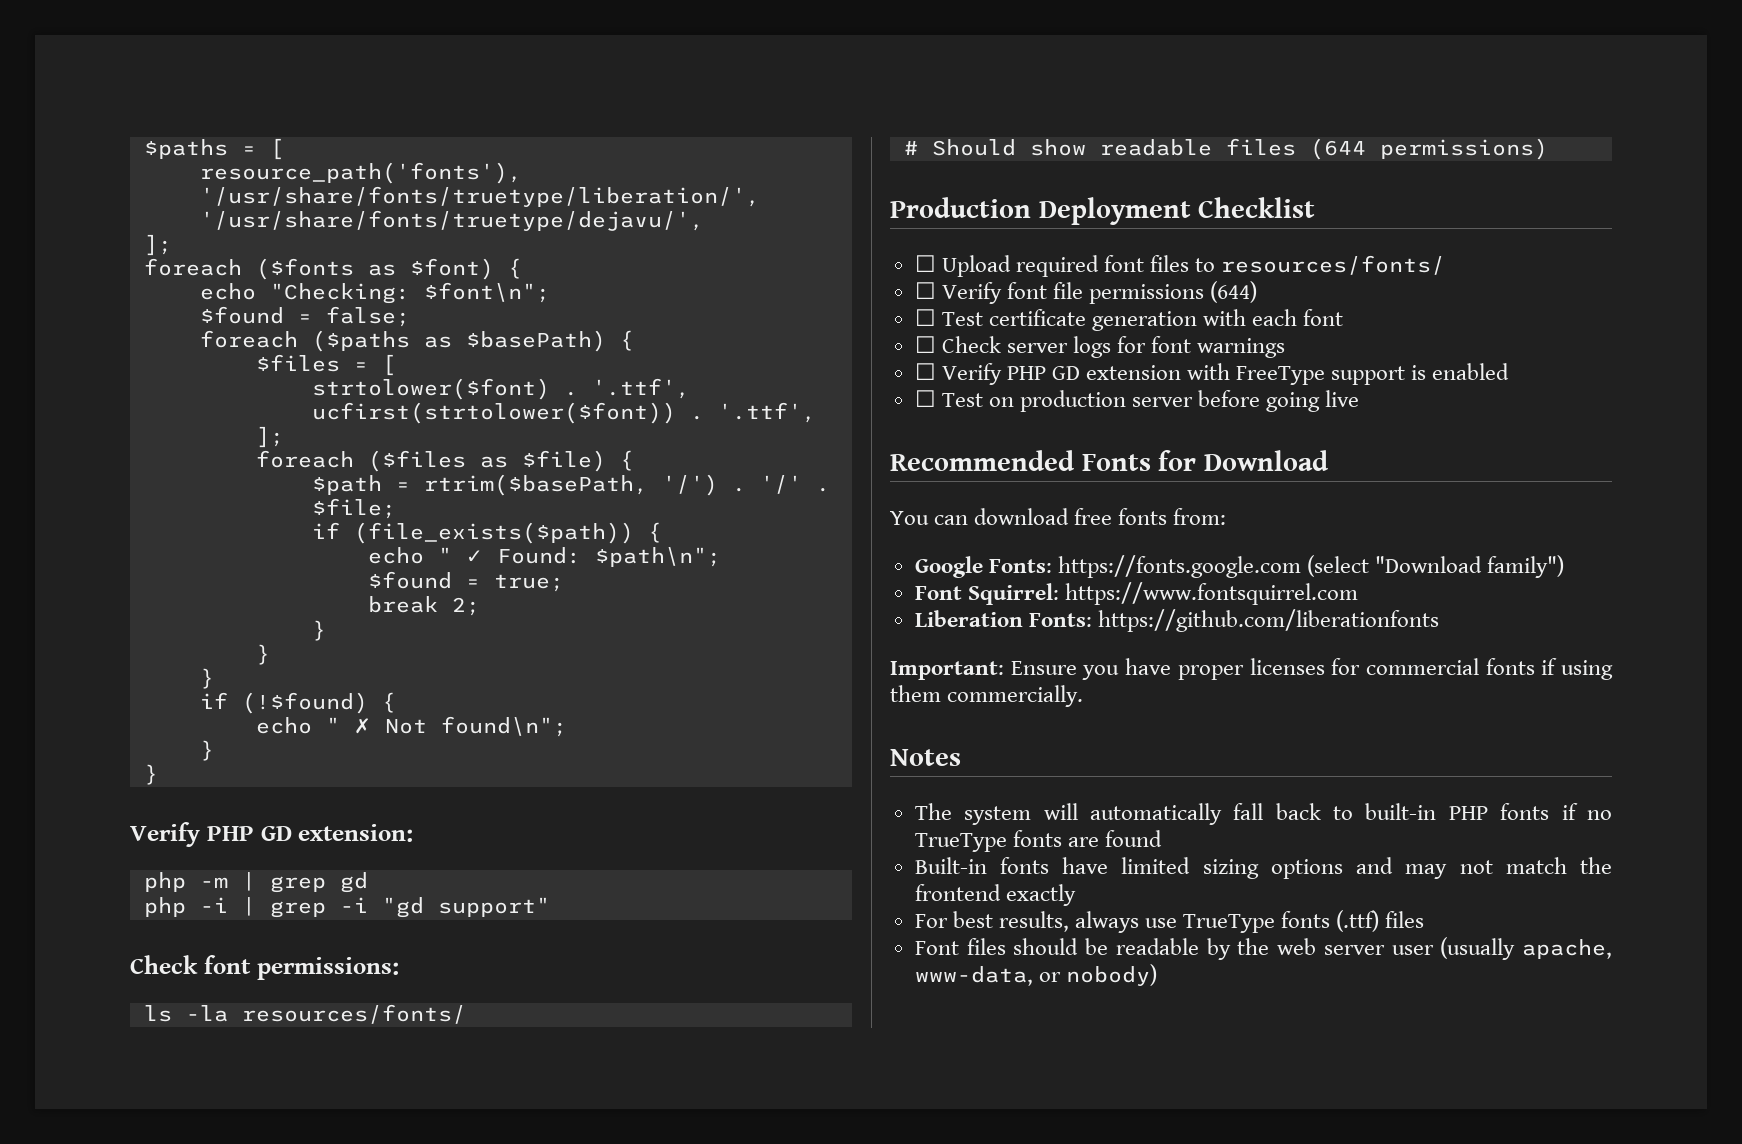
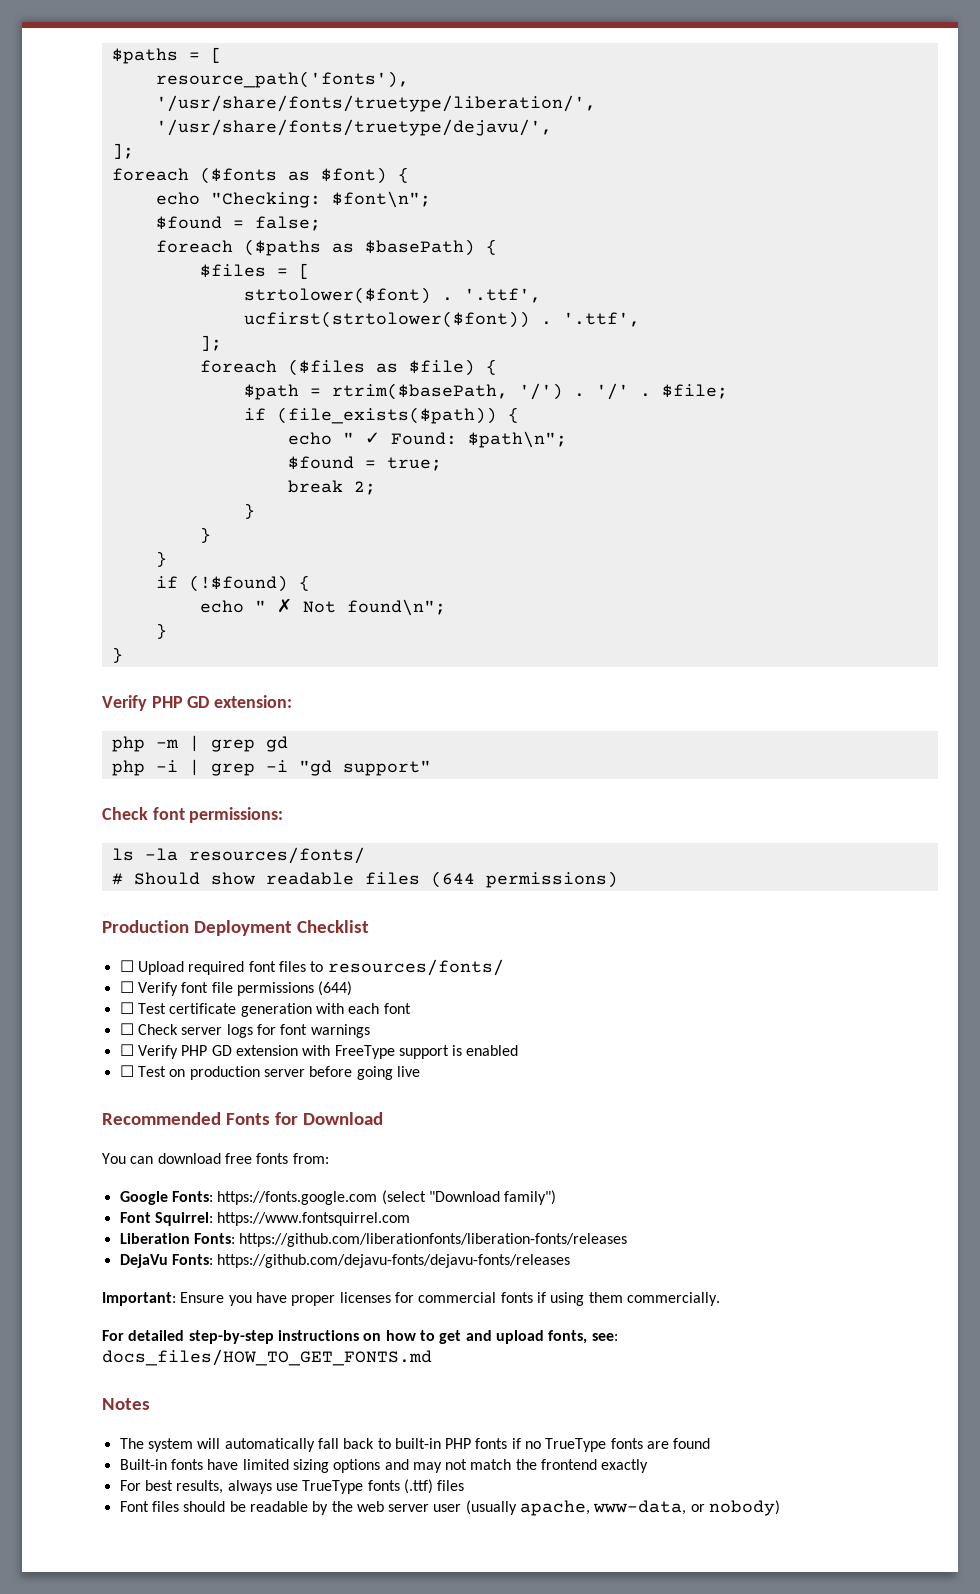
[1097,609,1439,632] https://github.com/liberationfonts -> [239,1233,628,1247] [119,1254,571,1268] https://github.com/liberationfonts/liberation-fonts/releases // DejaVu Fonts: https://github.com/dejavu-fonts/dejavu-fonts/releases
(1084, 696) none -> [102,1330,618,1344] [102,1349,432,1366] // For detailed step-by-step instructions on how to get and upload fonts, see: docs_files/HOW_TO_GET_FONTS.md

